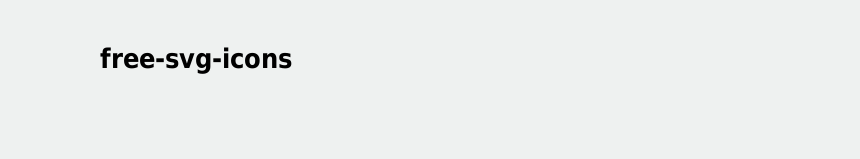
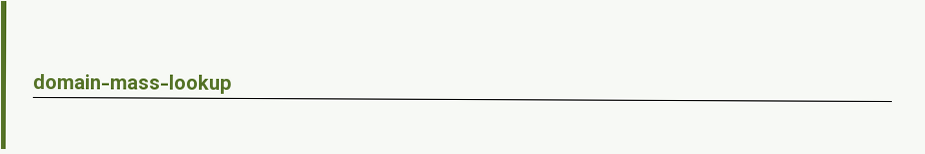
[100,47,292,74] free-svg-icons -> [32,73,232,94] domain-mass-lookup

